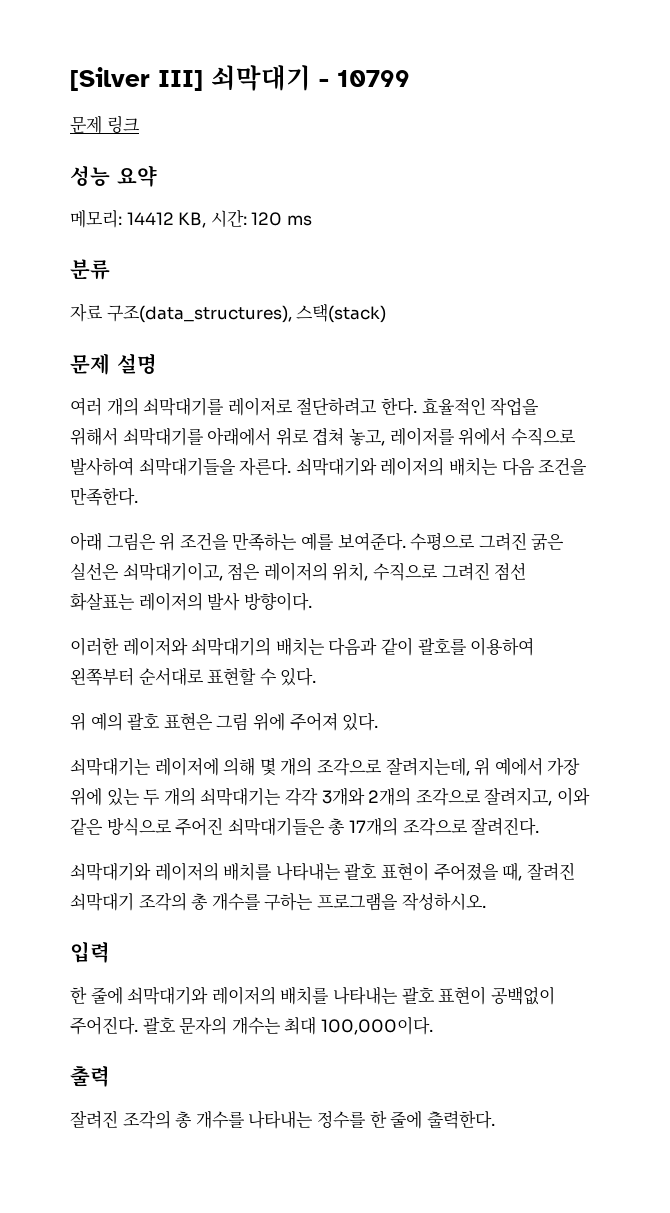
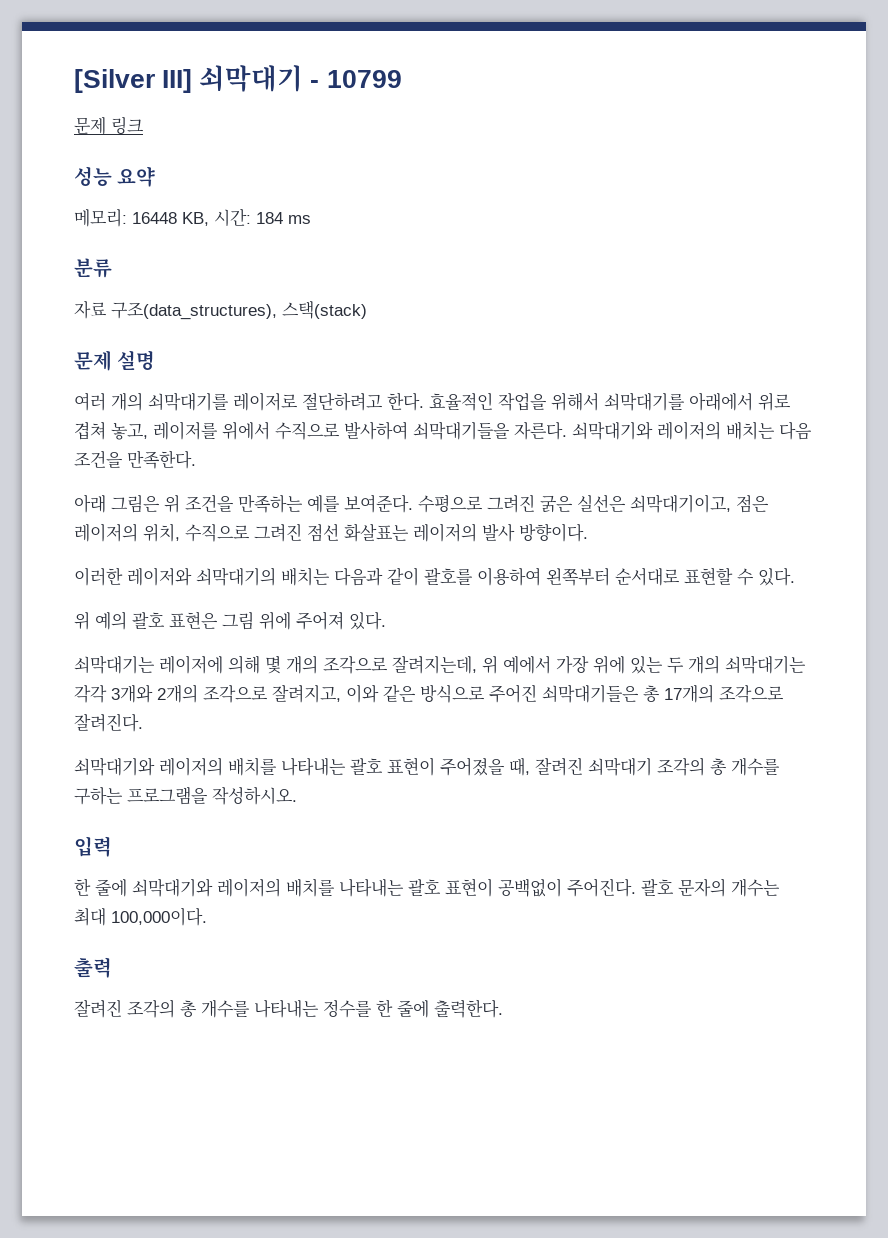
[126,212,174,225] 14412 -> [132,212,177,224] 16448
[251,212,283,226] 120 -> [256,212,283,224] 184

